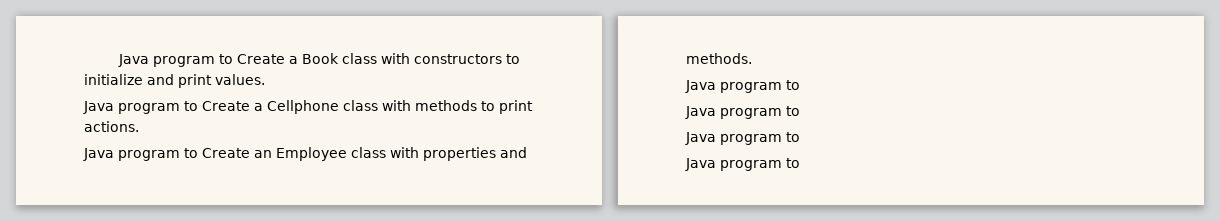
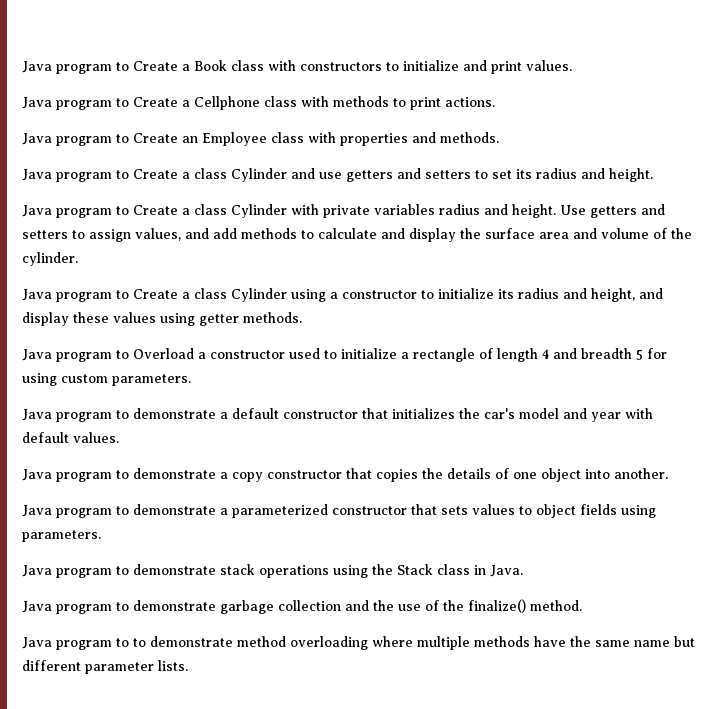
[685,106,800,119] [685,132,800,145] [685,158,800,171] // Java program to // Java program to // Java program to -> [133,168,653,182] [22,204,665,218] [22,228,692,242] [22,252,78,266] [22,288,663,302] [22,312,302,326] [22,348,667,362] [22,373,191,386] [22,408,653,422] [22,432,119,443] [22,468,668,482] [22,504,656,518] [22,530,101,542] [22,564,523,578] [22,599,582,614] [22,636,695,650] [22,660,188,674] Create a class Cylinder and use getters and setters to set its radius and height. // Java program to Create a class Cylinder with private variables radius and height. Use getters and setters to assign values, and add methods to calculate and display the surface area and volume of the cylinder. // Java program to Create a class Cylinder using a constructor to initialize its radius and height, and display these values using getter methods. // Java program to Overload a constructor used to initialize a rectangle of length 4 and breadth 5 for using custom parameters. // Java program to demonstrate a default constructor that initializes the car's model and year with default values. // Java program to demonstrate a copy constructor that copies the details of one object into another. // Java program to demonstrate a parameterized constructor that sets values to object fields using parameters. // Java program to demonstrate stack operations using the Stack class in Java. // Java program to demonstrate garbage collection and the use of the finalize() method. // Java program to to demonstrate method overloading where multiple methods have the same name but different parameter lists.

